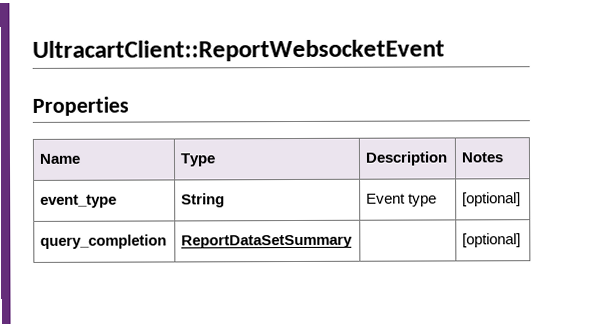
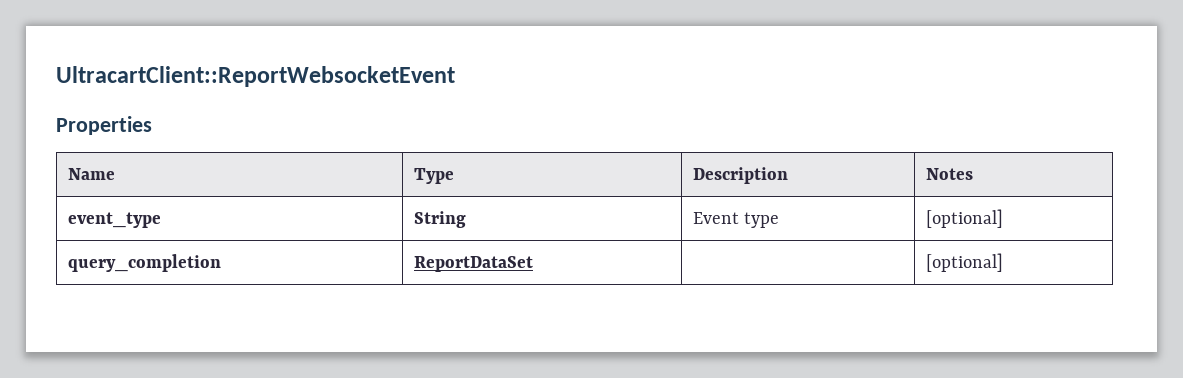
[180,234,353,249] ReportDataSetSummary -> [413,256,533,272] ReportDataSet

